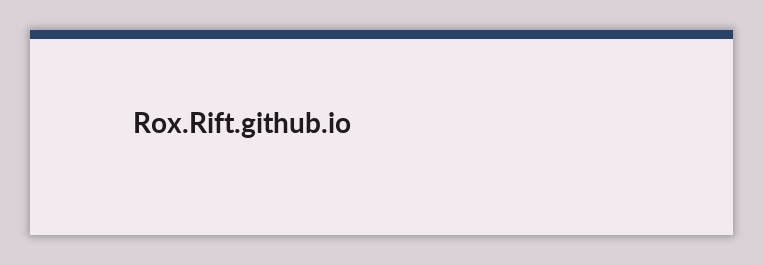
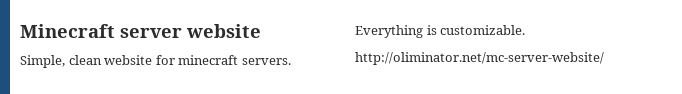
[133,112,351,138] Rox.Rift.github.io -> [20,24,261,38] [20,55,291,68] [355,25,526,38] [355,52,604,65] Minecraft server website // Simple, clean website for minecraft servers. Everything is customizable. // http://oliminator.net/mc-server-website/

